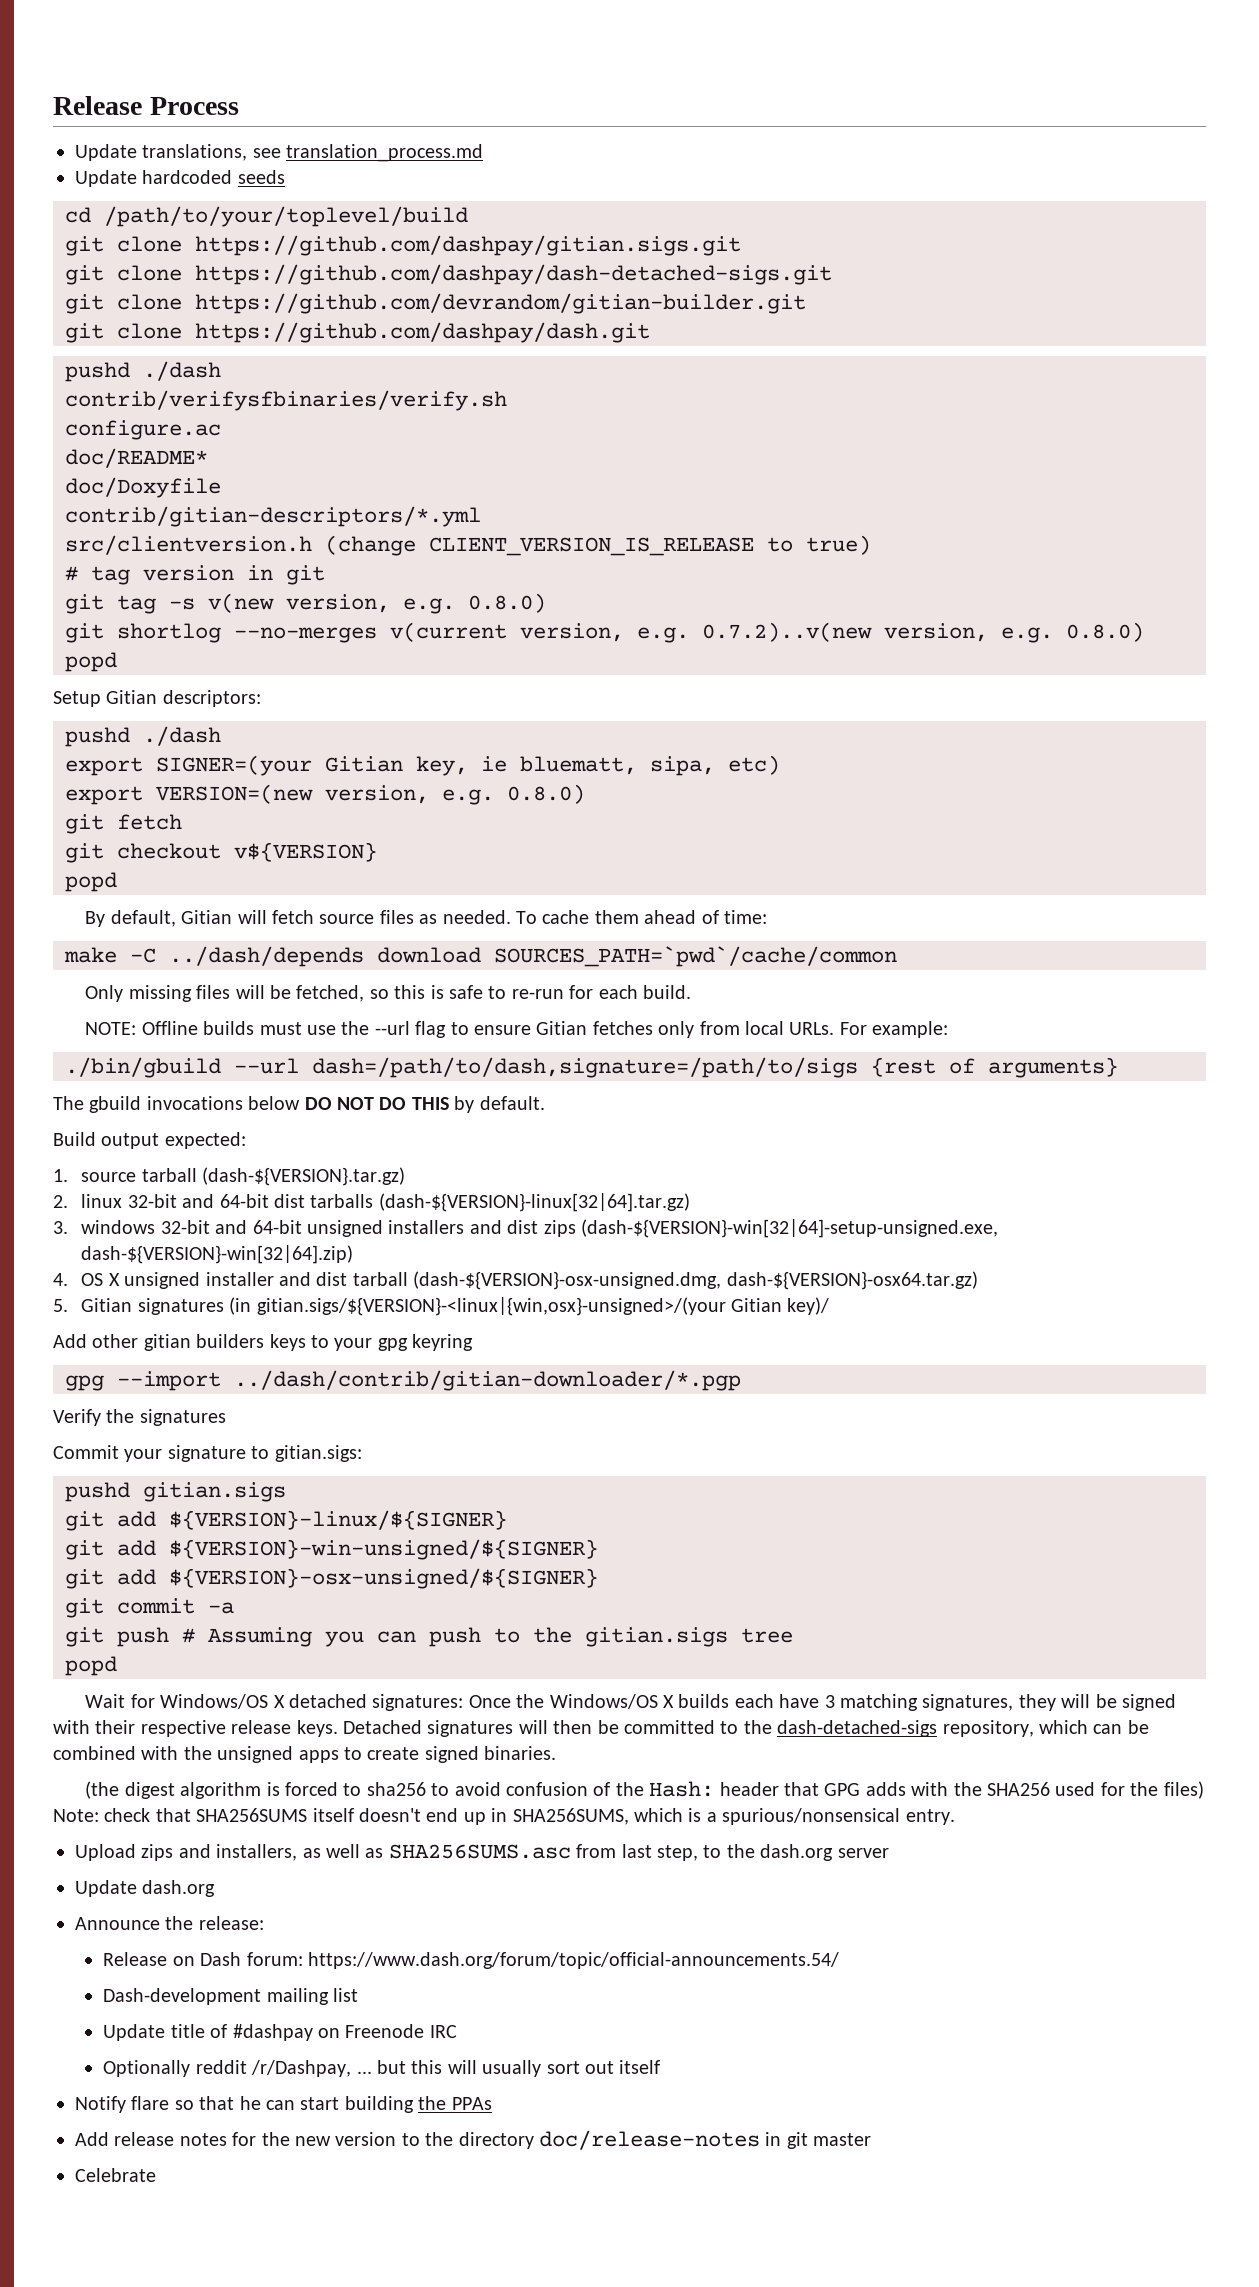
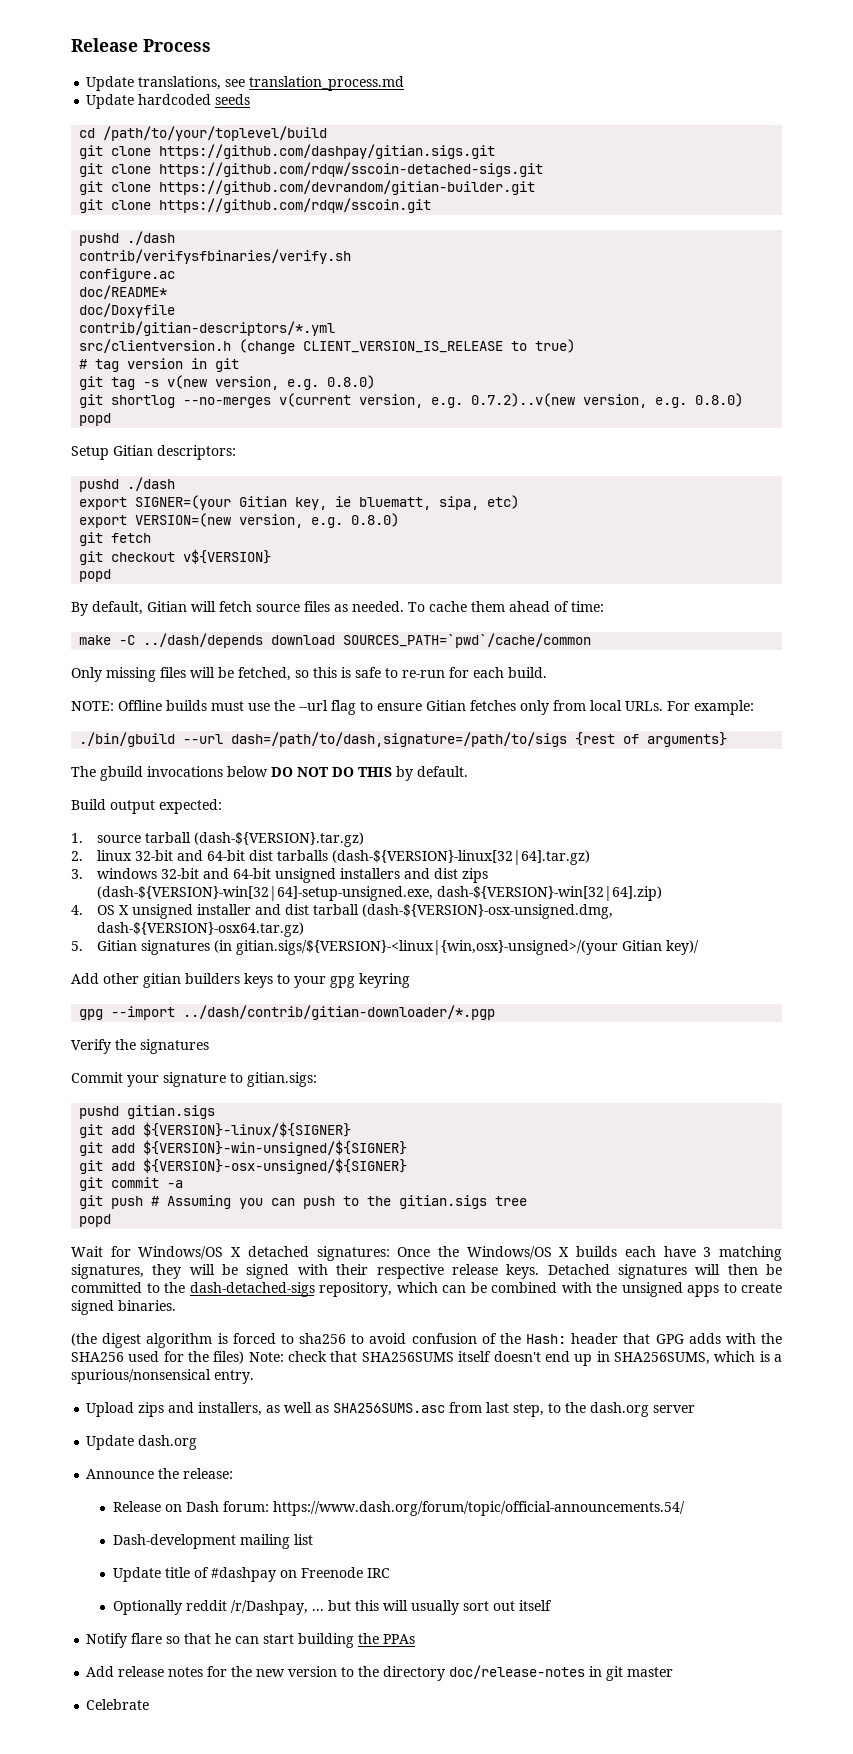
[195,264,832,285] https://github.com/dashpay/dash-detached-sigs.git -> [159,162,544,177] https://github.com/rdqw/sscoin-detached-sigs.git
[195,322,650,343] https://github.com/dashpay/dash.git -> [159,198,432,213] https://github.com/rdqw/sscoin.git

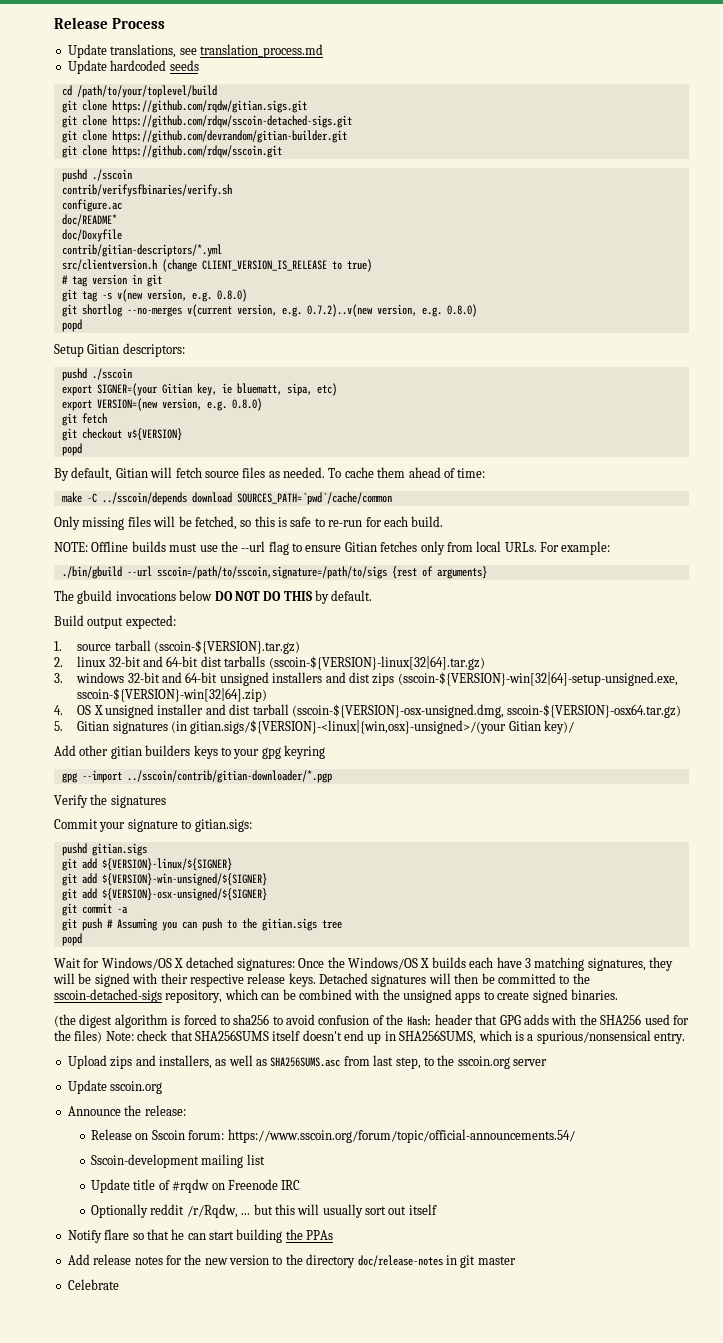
[159,144,496,159] https://github.com/dashpay/gitian.sigs.git -> [111,100,307,113] https://github.com/rqdw/gitian.sigs.git
[127,231,176,245] ./dash -> [91,169,132,181] ./sscoin
[127,477,176,491] ./dash -> [91,368,132,380] ./sscoin
[143,633,264,648] ../dash/depends -> [101,492,187,505] ../sscoin/depends
[231,732,568,747] dash=/path/to/dash,signature=/path/to/sigs -> [156,566,387,579] sscoin=/path/to/sscoin,signature=/path/to/sigs
[194,832,365,847] (dash-${VERSION}.tar.gz) -> [154,640,301,654] (sscoin-${VERSION}.tar.gz)
[332,850,591,865] (dash-${VERSION}-linux[32|64].tar.gz) -> [268,656,485,670] (sscoin-${VERSION}-linux[32|64].tar.gz)
[97,886,663,901] (dash-${VERSION}-win[32|64]-setup-unsigned.exe, dash-${VERSION}-win[32|64].zip) -> [397,672,678,686] [77,688,268,702] (sscoin-${VERSION}-win[32|64]-setup-unsigned.exe, sscoin-${VERSION}-win[32|64].zip)
[362,904,614,919] [97,922,305,937] (dash-${VERSION}-osx-unsigned.dmg, dash-${VERSION}-osx64.tar.gz) -> [291,704,682,718] (sscoin-${VERSION}-osx-unsigned.dmg, sscoin-${VERSION}-osx64.tar.gz)
[183,1005,496,1020] ../dash/contrib/gitian-downloader/*.pgp -> [126,770,332,783] ../sscoin/contrib/gitian-downloader/*.pgp
[189,1282,315,1297] dash-detached-sigs -> [54,989,162,1003] sscoin-detached-sigs
[590,1402,650,1417] dash.org -> [457,1056,510,1069] sscoin.org
[138,1435,198,1450] dash.org -> [110,1081,163,1094] sscoin.org
[185,1501,685,1516] [112,1534,236,1549] Dash forum: https://www.dash.org/forum/topic/official-announcements.54/ // Dash-development -> [151,1129,575,1143] [91,1154,200,1168] Sscoin forum: https://www.sscoin.org/forum/topic/official-announcements.54/ // Sscoin-development
[210,1567,276,1582] #dashpay -> [172,1179,210,1193] #rqdw
[230,1600,308,1615] /r/Dashpay, -> [186,1204,238,1218] /r/Rqdw,

